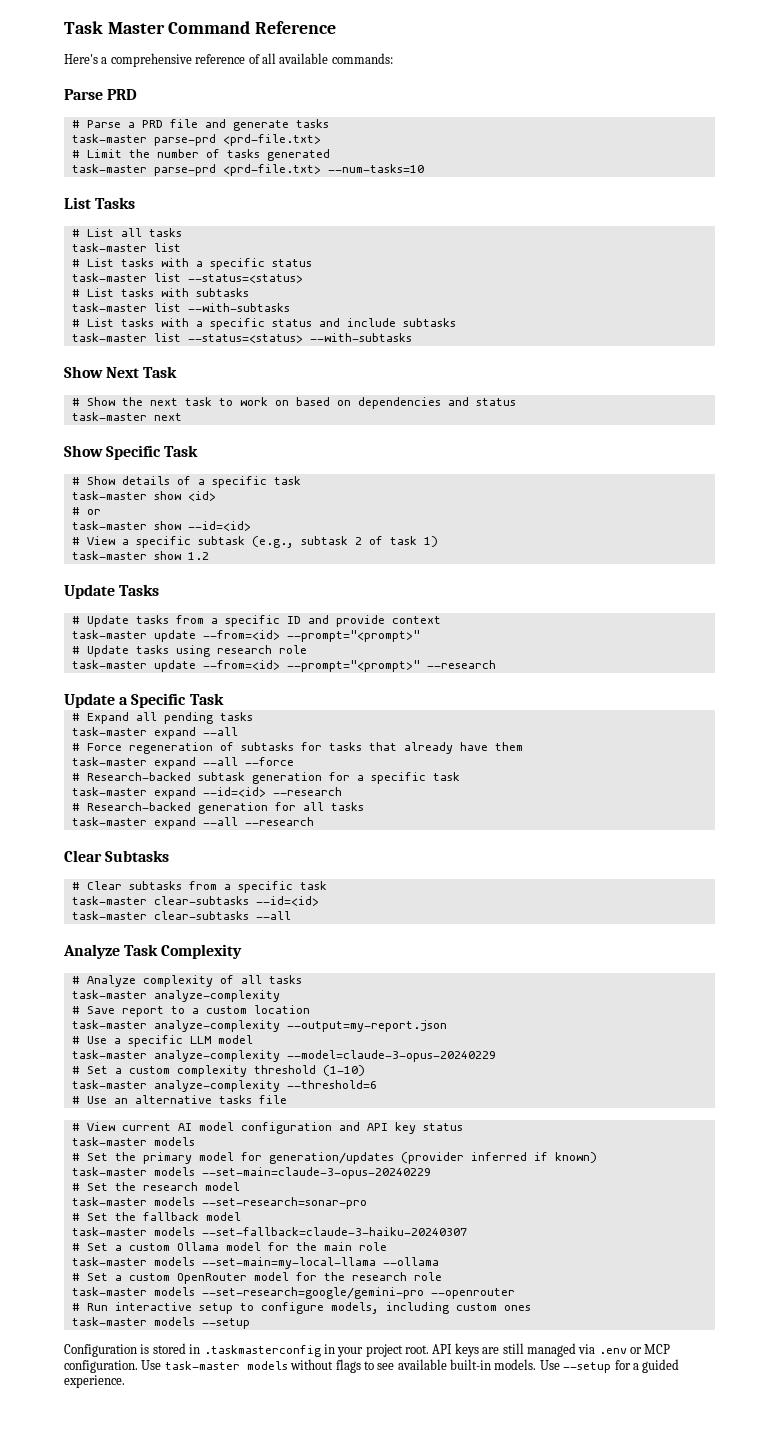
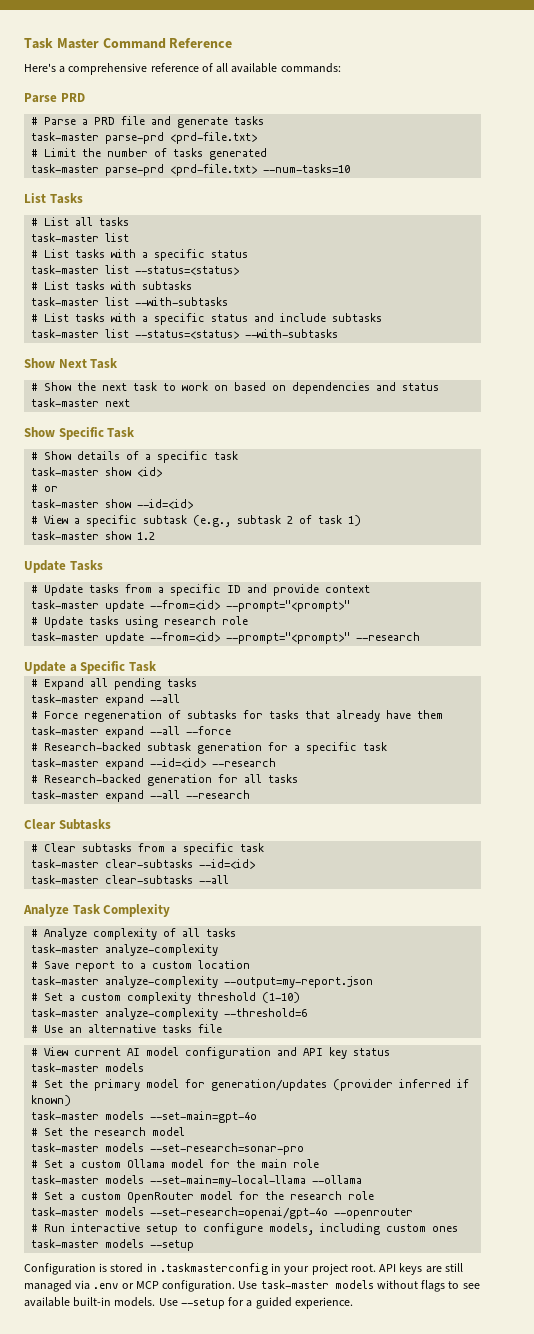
[71,1035,253,1047] [71,1050,496,1062] // # Use a specific LLM model // task-master analyze-complexity --model=claude-3-opus-20240229 -> (374, 982) none
[201,1167,431,1179] --set-main=claude-3-opus-20240229 -> [150,1111,258,1123] --set-main=gpt-4o
[71,1212,241,1221] [71,1227,467,1236] // # Set the fallback model // task-master models --set-fallback=claude-3-haiku-20240307 -> (305, 1149) none
[201,1287,424,1299] --set-research=google/gemini-pro -> [150,1207,329,1219] --set-research=openai/gpt-4o

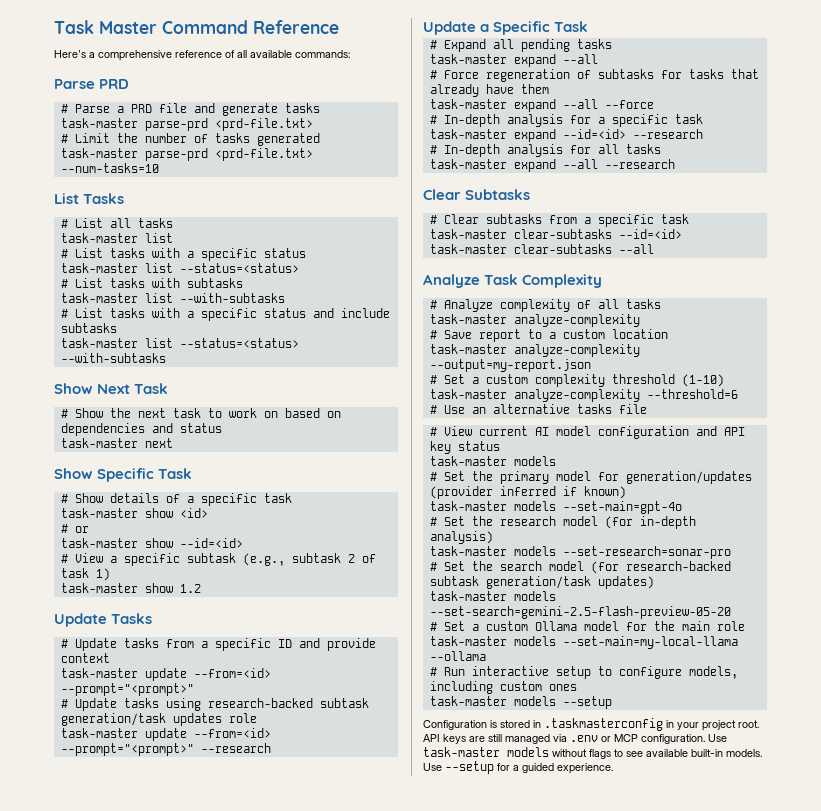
[164,616,217,625] research -> [207,698,369,708] [60,713,222,726] research-backed subtask generation/task updates
[44,742,263,754] Research-backed subtask generation -> [443,114,563,127] In-depth analysis
[44,774,213,786] Research-backed generation -> [443,144,563,157] In-depth analysis
(186, 1131) none -> [604,516,696,529] [429,531,493,544] (for in-depth analysis)
(305, 1149) none -> [429,561,731,574] [429,576,654,589] [429,591,556,601] [429,606,731,619] // # Set the search model (for research-backed subtask generation/task updates) // task-master models --set-search=gemini-2.5-flash-preview-05-20
[31,1191,375,1203] [31,1207,414,1219] // # Set a custom OpenRouter model for the research role // task-master models --set-research=openai/gpt-4o --openrouter -> (486, 656) none

